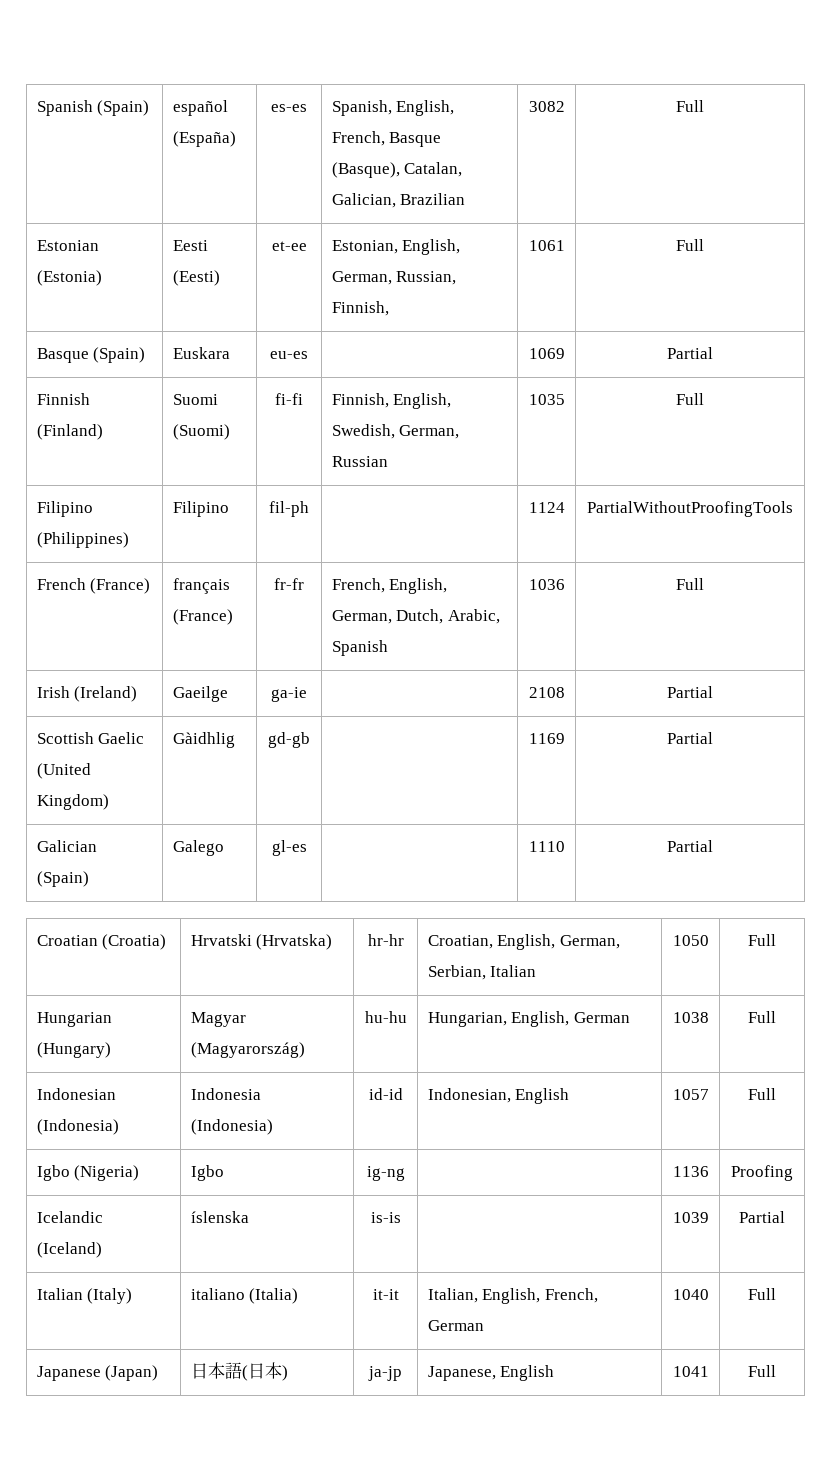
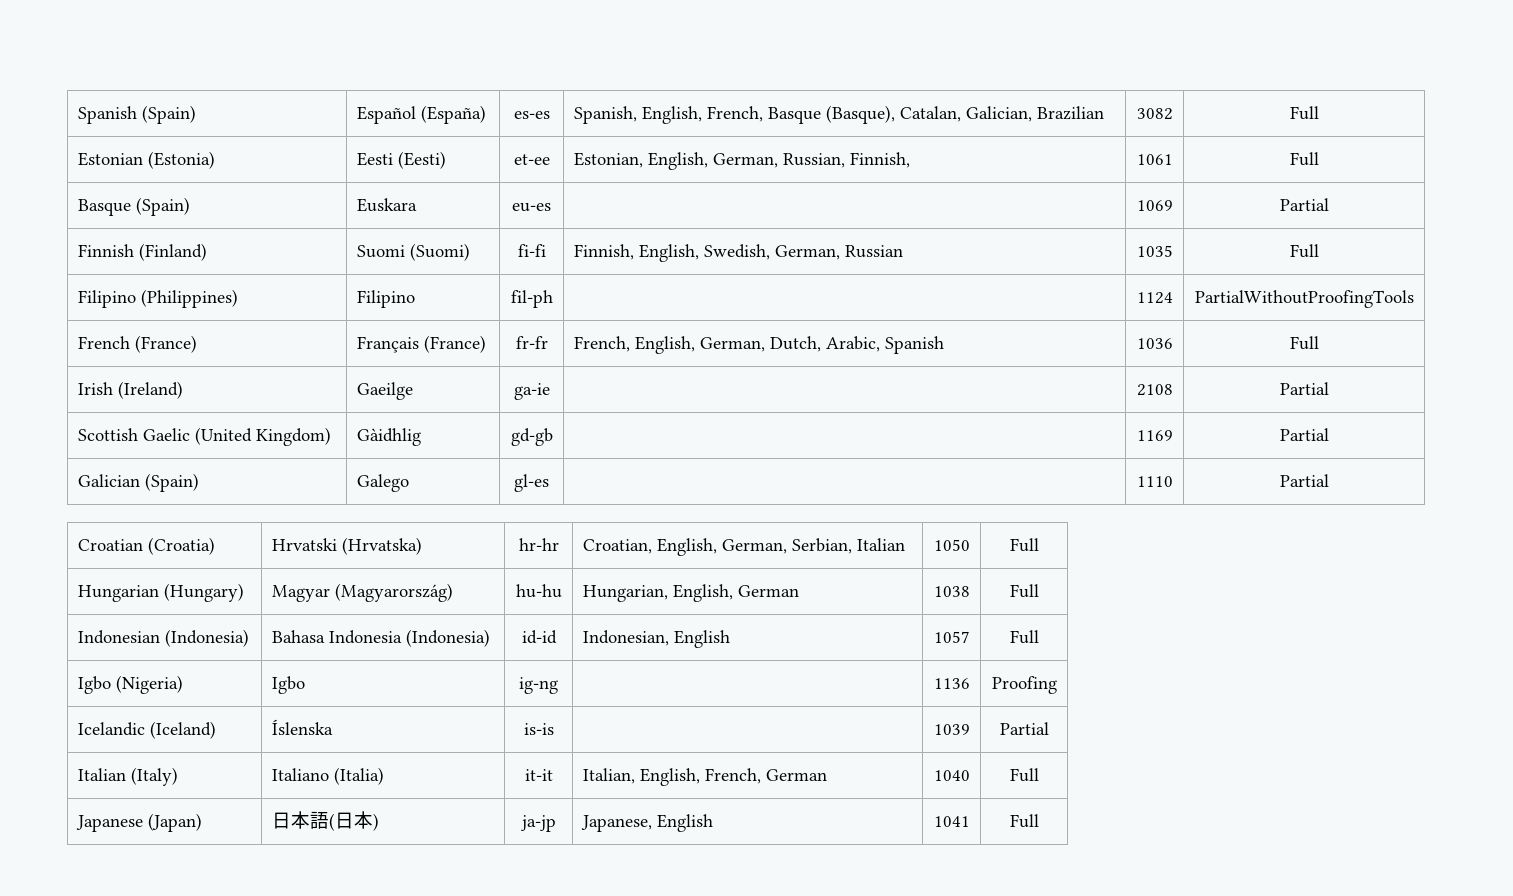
[172,100,228,116] español -> [356,106,416,124] Español
[172,578,230,594] français -> [356,336,419,353] Français
(119, 1127) none -> [271,630,325,643] Bahasa
[190,1211,249,1223] íslenska -> [271,719,333,735] Íslenska
[190,1288,245,1300] italiano -> [271,768,329,781] Italiano

